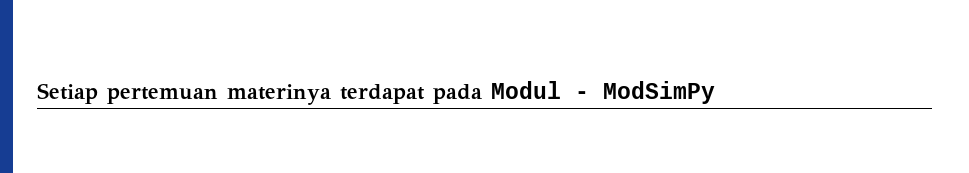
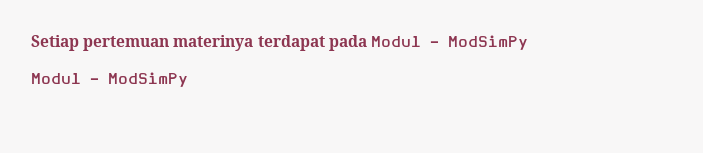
(715, 92) none -> [31,72,188,87] // Modul - ModSimPy

